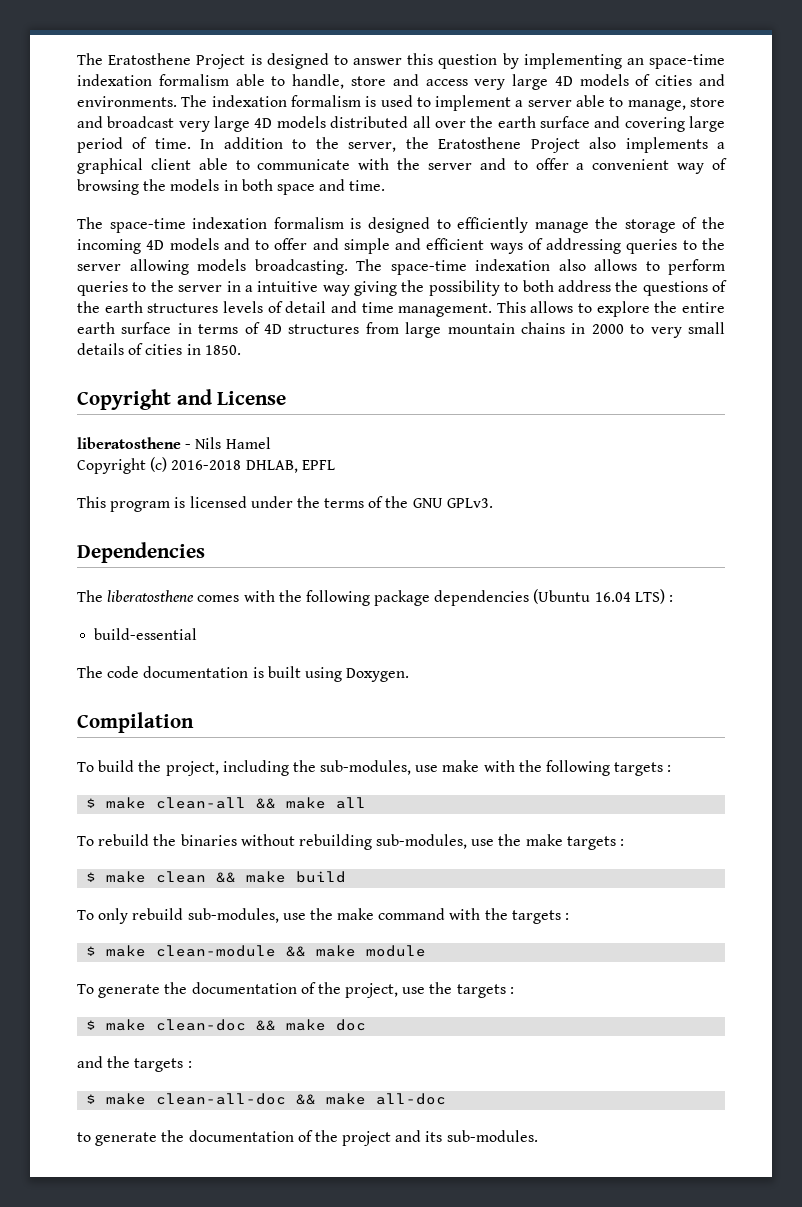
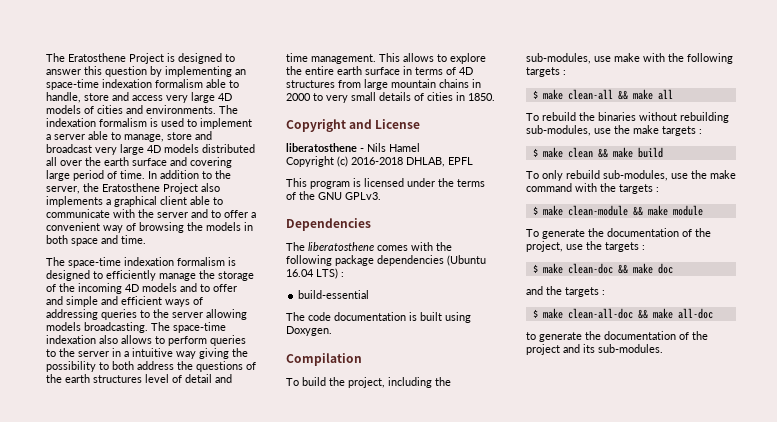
[222,301,263,313] levels -> [145,374,169,383] level

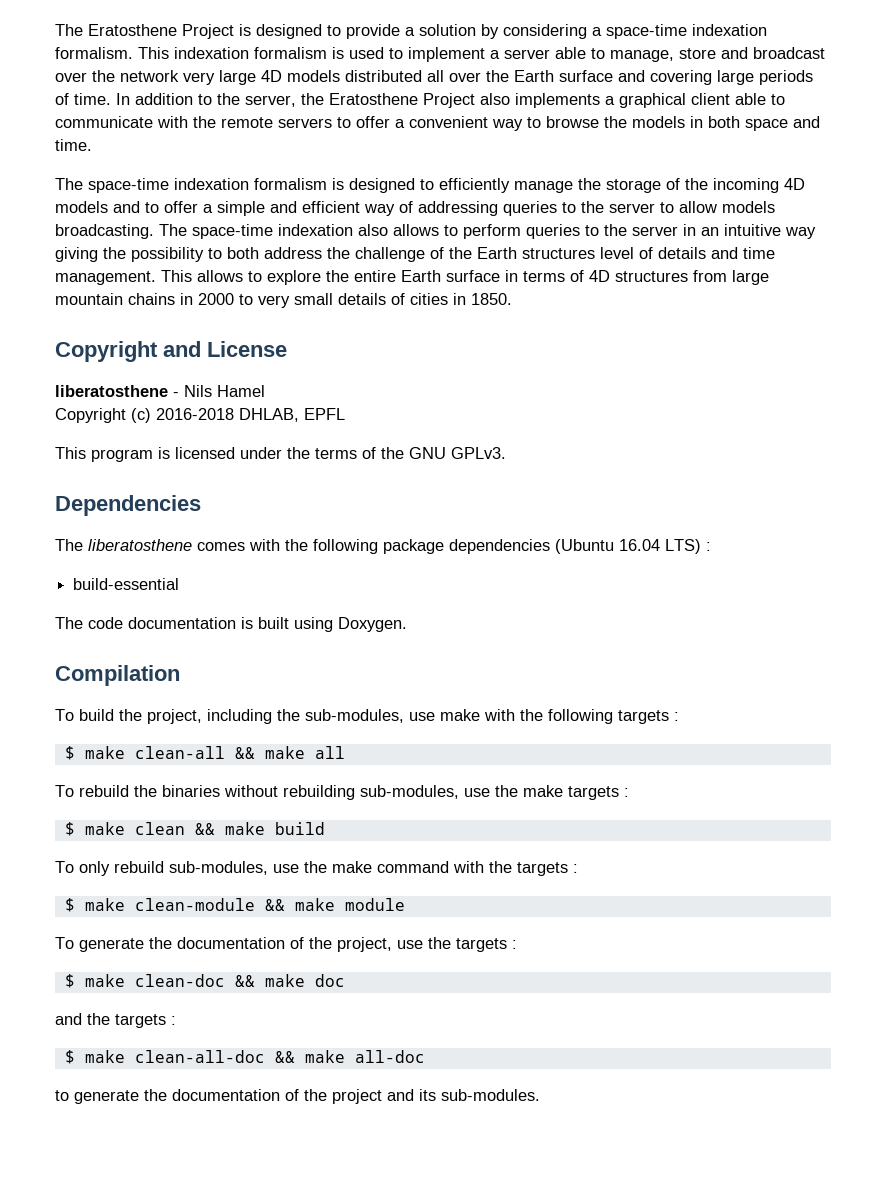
[46,66,246,77] [46,79,239,90] [46,92,232,103] [46,105,238,114] answer this question by implementing an space-time indexation formalism able to handle, store and access very large 4D models of cities and environments. The -> [346,24,767,39] [55,47,169,59] provide a solution by considering a space-time indexation formalism. This
(92, 148) none -> [55,70,179,82] over the network
[104,157,129,166] earth -> [514,70,554,82] Earth
[73,170,104,181] period -> [759,70,813,85] periods
[157,209,208,218] server and -> [221,117,332,128] remote servers
[126,222,184,233] of browsing -> [527,116,599,128] to browse
[46,296,63,305] and -> [203,204,213,213] a
[165,299,190,307] ways -> [364,204,395,216] way
[206,309,247,320] allowing -> [660,201,717,213] to allow
[124,351,129,357] a -> [701,227,719,236] an
[196,361,256,372] [46,374,90,383] questions of the earth -> [355,247,517,262] challenge of the Earth
[185,374,212,383] detail -> [658,247,706,259] details
[337,66,362,75] earth -> [401,270,441,282] Earth

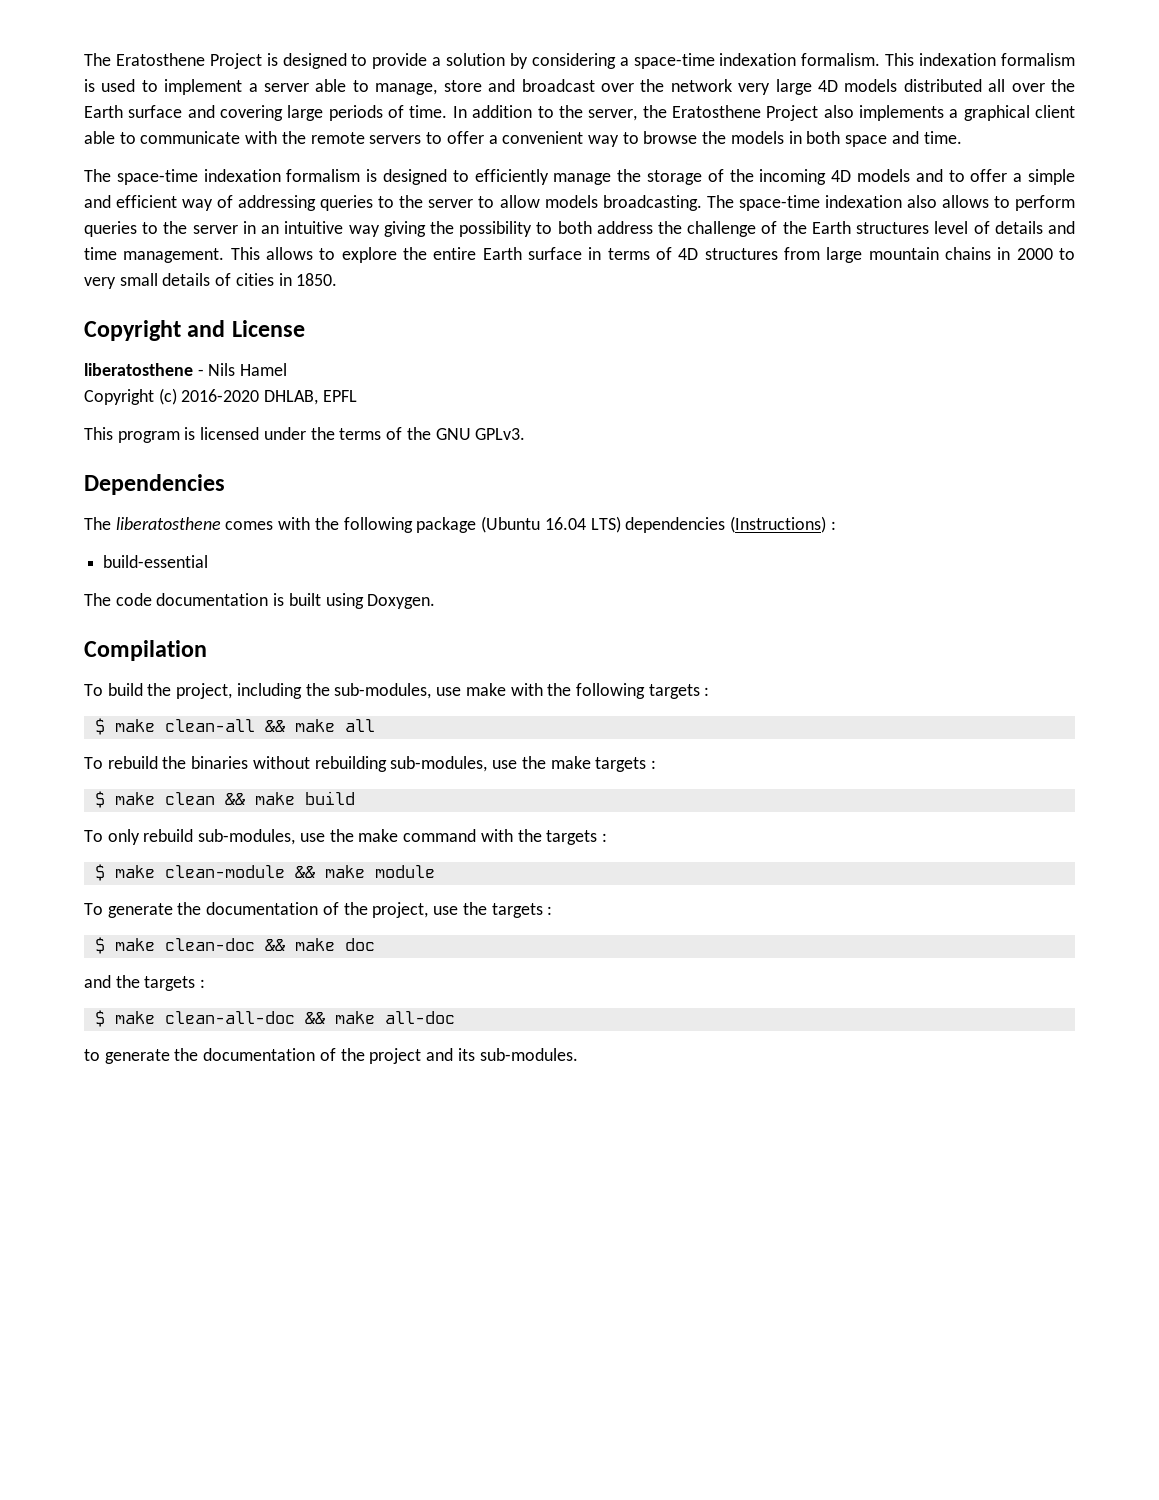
[156,408,234,420] 2016-2018 -> [181,389,260,402] 2016-2020
[449,539,550,554] dependencies -> (477, 525) none
(701, 546) none -> [625,516,826,533] dependencies (Instructions)

